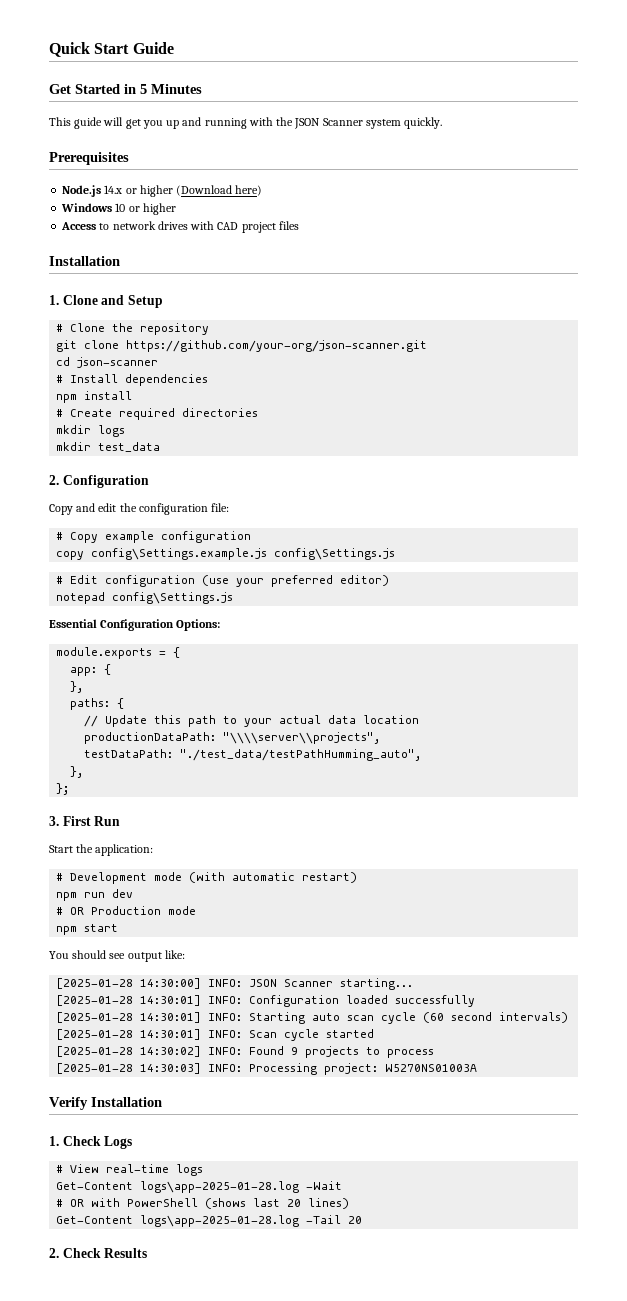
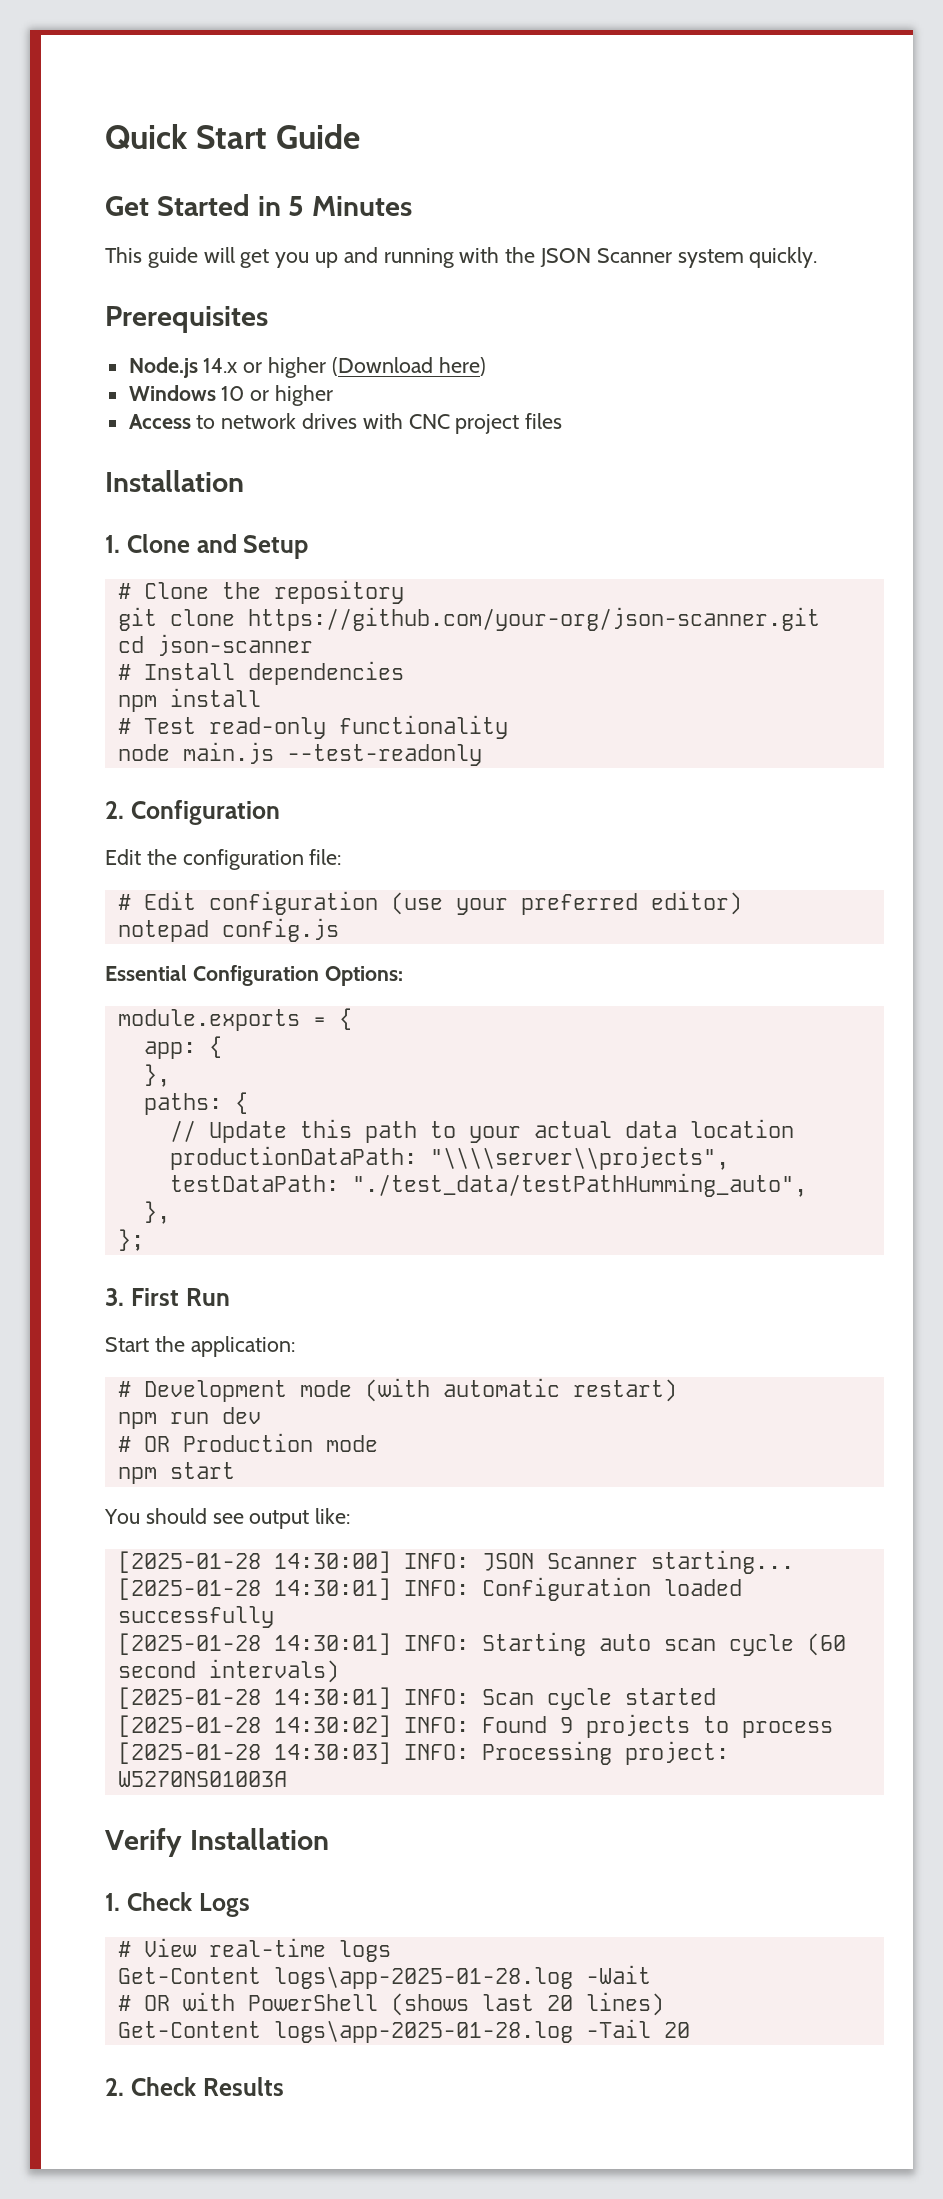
[217,222,239,230] CAD -> [408,414,450,429] CNC
[70,408,259,420] [56,425,126,437] [56,442,161,452] Create required directories // mkdir logs // mkdir test_data -> [143,715,508,739] [117,742,482,766] Test read-only functionality // node main.js --test-readonly
[49,503,117,515] Copy and edit -> [105,849,141,865] Edit
[56,531,252,543] [56,548,396,560] // # Copy example configuration // copy config\Settings.example.js config\Settings.js -> (342, 857) none
[112,592,234,604] config\Settings.js -> [221,918,339,942] config.js

